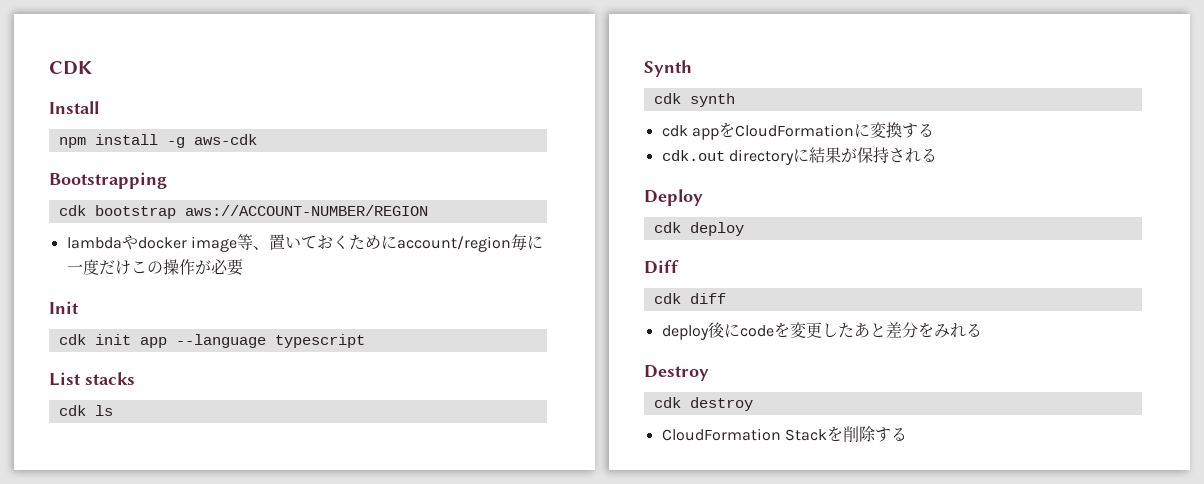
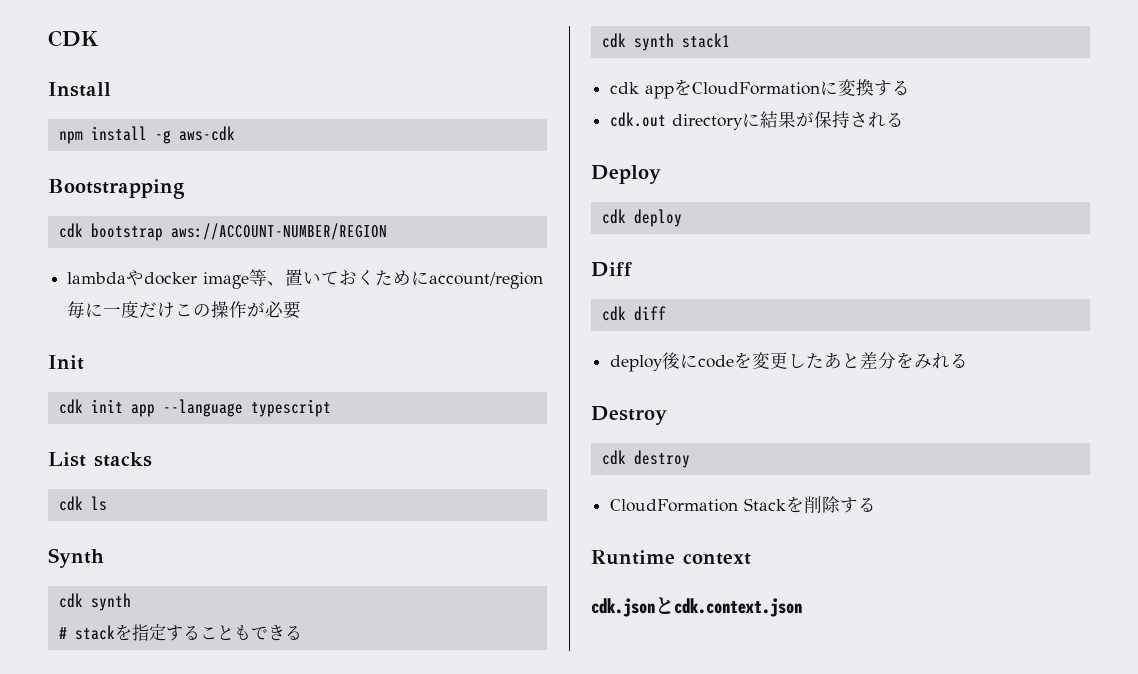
(735, 100) none -> [58,624,302,641] [601,33,730,51] // # stackを指定することもできる // cdk synth stack1
(907, 434) none -> [591,550,751,565] [591,597,802,617] // Runtime context // cdk.jsonとcdk.context.json

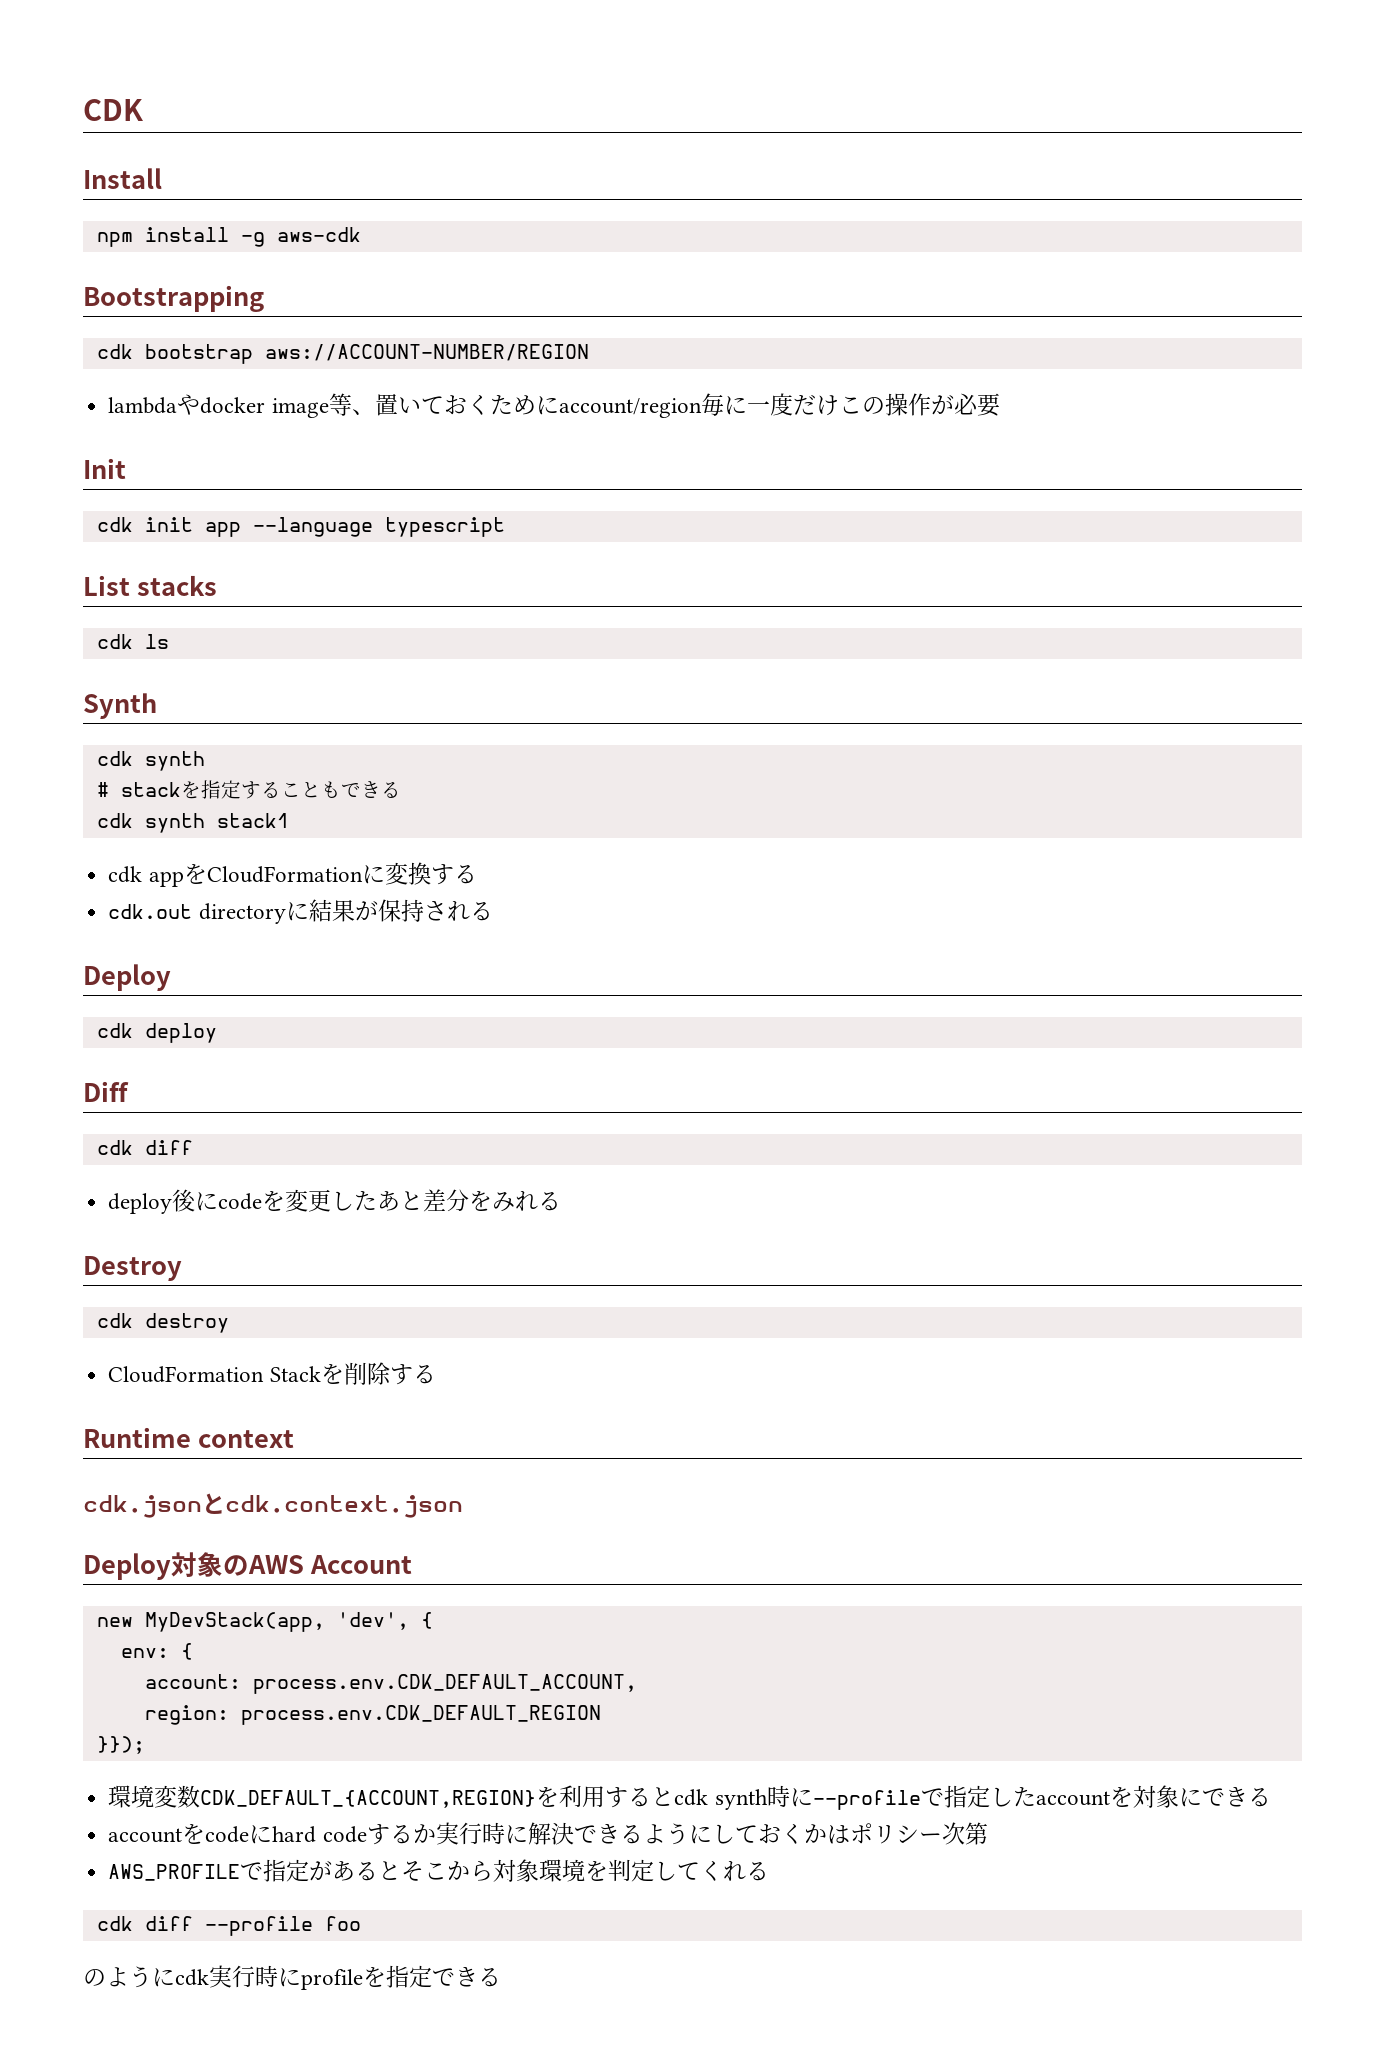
(802, 607) none -> [83,1552,412,1580] [96,1612,433,1632] [120,1643,193,1660] [144,1674,637,1694] [144,1705,601,1725] [96,1736,145,1754] [108,1785,1271,1810] [108,1822,988,1845] [108,1859,770,1882] [96,1916,361,1936] [83,1965,501,1990] // Deploy対象のAWS Account // new MyDevStack(app, 'dev', { // env: { // account: process.env.CDK_DEFAULT_ACCOUNT, // region: process.env.CDK_DEFAULT_REGION // }}); // 環境変数CDK_DEFAULT_{ACCOUNT,REGION}を利用するとcdk synth時に--profileで指定したaccountを対象にできる // accountをcodeにhard codeするか実行時に解決できるようにしておくかはポリシー次第 // AWS_PROFILEで指定があるとそこから対象環境を判定してくれる // cdk diff --profile foo // のようにcdk実行時にprofileを指定できる

